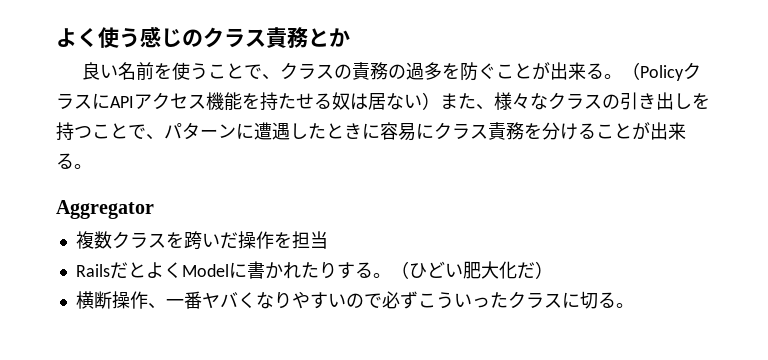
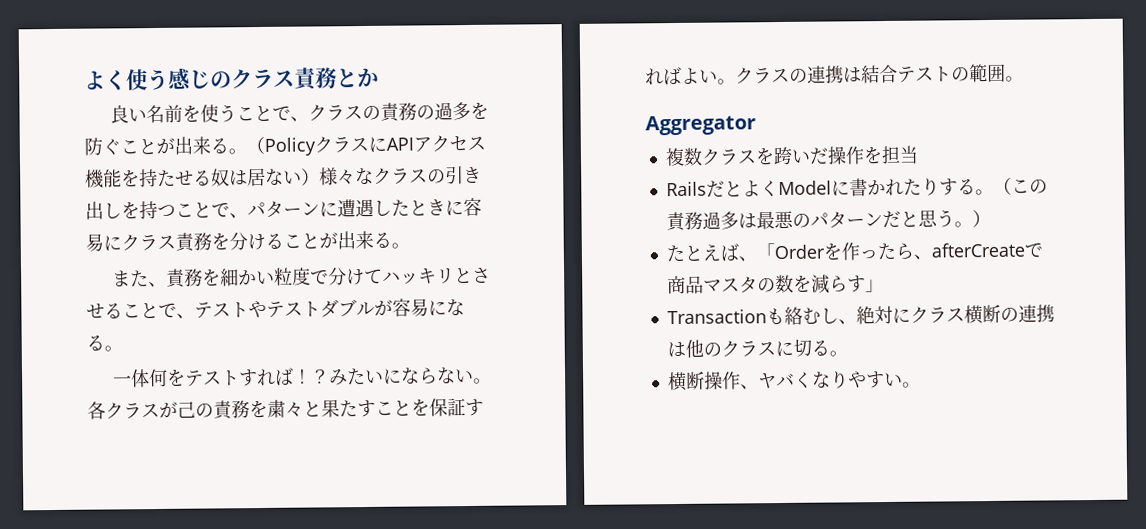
[440,93,494,110] また、 -> (320, 177) none
(92, 166) none -> [111,267,491,288] [86,298,465,319] [86,335,123,352] [112,367,492,388] [87,398,484,420] [645,63,1024,86] // また、責務を細かい粒度で分けてハッキリとさせることで、テストやテストダブルが容易になる。 // 一体何をテストすれば！？みたいにならない。各クラスが己の責務を粛々と果たすことを保証すればよい。クラスの連携は結合テストの範囲。
[408,261,553,279] ひどい肥大化だ） -> [1010,178,1048,194] [665,209,991,232] [665,242,1043,263] [666,274,884,295] [666,304,1055,326] [666,338,848,358] この責務過多は最悪のパターンだと思う。） // たとえば、「Orderを作ったら、afterCreateで商品マスタの数を減らす」 // Transactionも絡むし、絶対にクラス横断の連携は他のクラスに切る。
[165,291,202,309] 一番 -> (759, 387) none
[345,291,616,309] ので必ずこういったクラスに切る -> (903, 380) none

